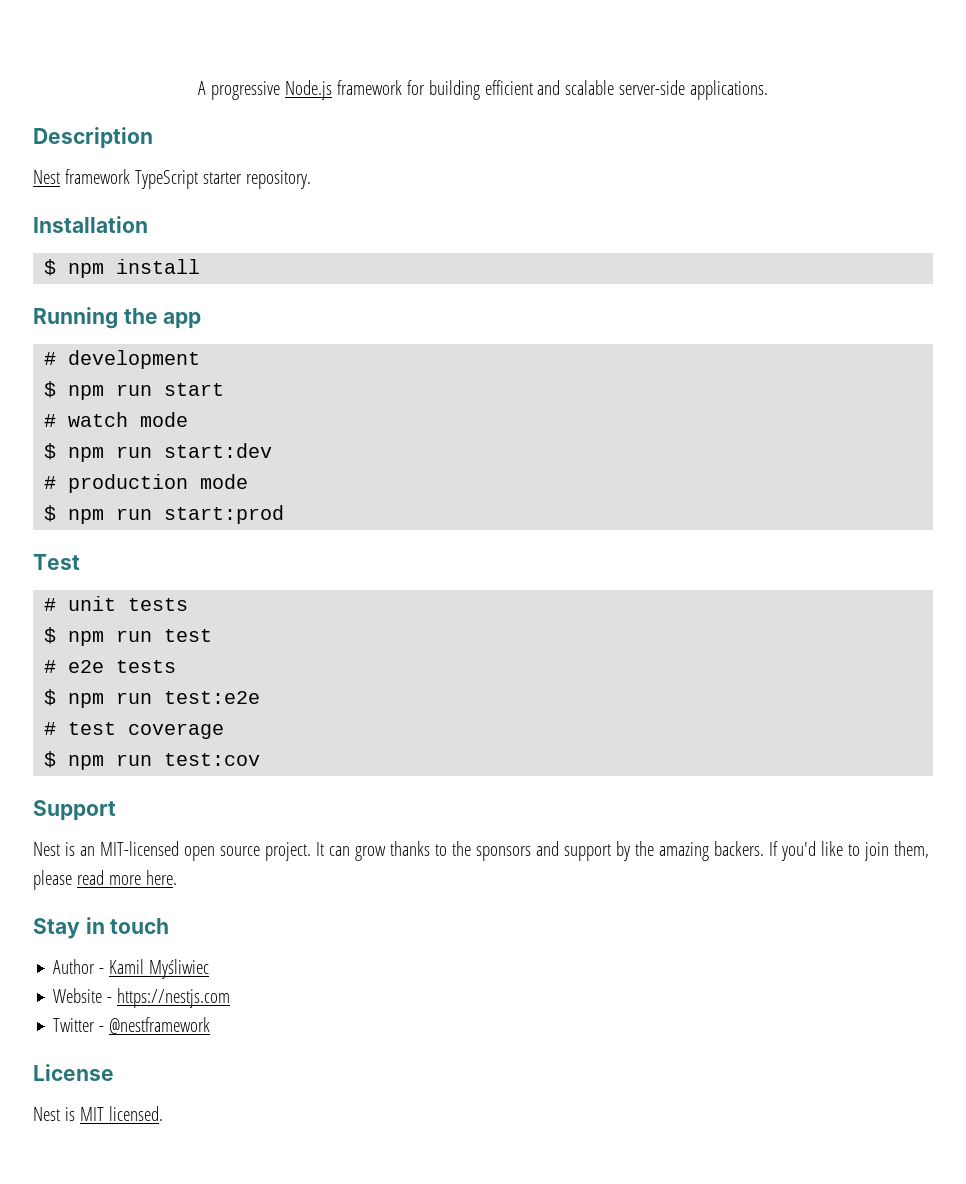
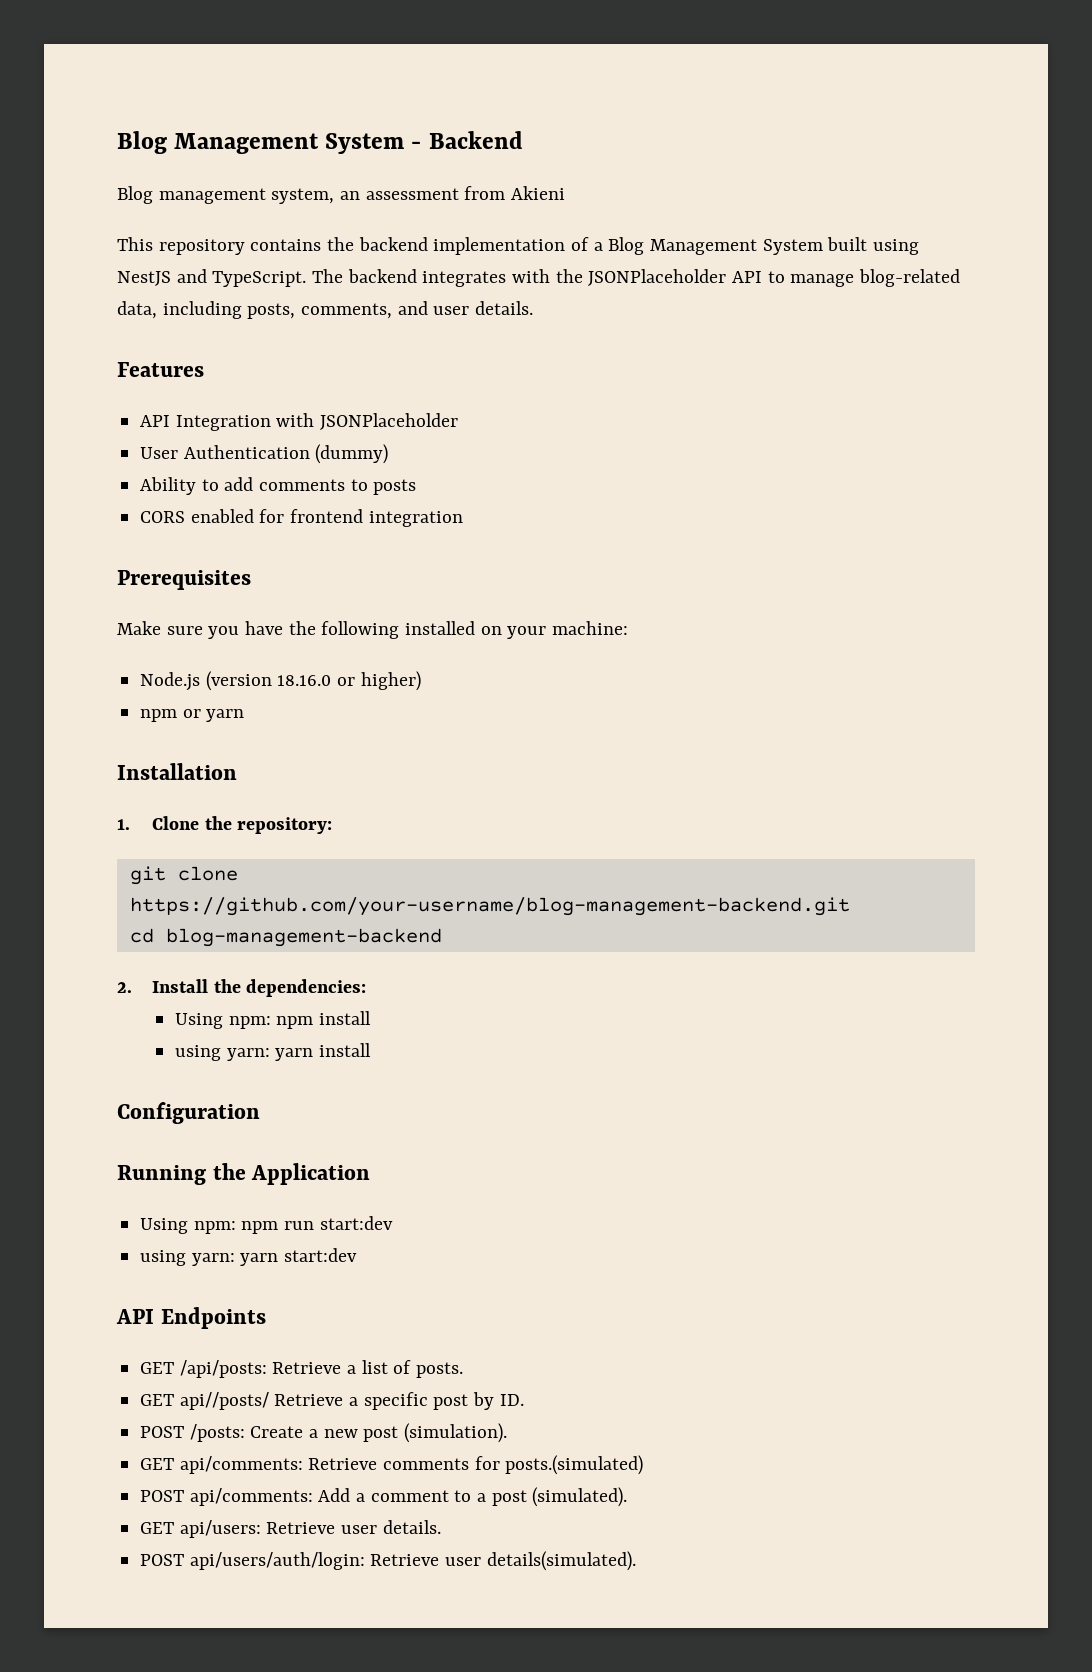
[197,80,769,100] [33,127,153,149] [33,169,311,189] [33,216,148,233] [44,259,201,278] [33,307,202,329] [44,350,201,369] [44,381,225,400] [44,412,189,427] [44,443,273,462] [44,474,249,493] [44,505,285,524] [33,554,80,570] [44,596,189,611] [44,627,213,646] [44,660,177,673] [44,689,261,708] [44,722,225,739] [44,751,261,770] [33,800,116,821] [33,841,929,861] [33,870,177,890] [33,917,170,939] [53,959,210,979] [53,988,231,1008] [53,1017,211,1034] [33,1064,114,1081] [33,1106,163,1121] A progressive Node.js framework for building efficient and scalable server-side applications. // Description // Nest framework TypeScript starter repository. // Installation // $ npm install // Running the app // # development // $ npm run start // # watch mode // $ npm run start:dev // # production mode // $ npm run start:prod // Test // # unit tests // $ npm run test // # e2e tests // $ npm run test:e2e // # test coverage // $ npm run test:cov // Support // Nest is an MIT-licensed open source project. It can grow thanks to the sponsors and support by the amazing backers. If you'd like to join them, please read more here. // Stay in touch // Author - Kamil Myśliwiec // Website - https://nestjs.com // Twitter - @nestframework // License // Nest is MIT licensed. -> [117,131,523,154] [117,186,566,204] [117,237,920,255] [117,269,961,287] [117,301,534,319] [117,362,204,377] [140,413,459,431] [140,444,389,464] [140,477,417,495] [140,509,463,527] [117,570,251,590] [117,621,629,639] [140,671,421,691] [140,709,245,722] [117,763,237,780] [117,816,333,834] [129,866,238,885] [129,897,850,916] [129,928,442,947] [117,979,367,997] [175,1011,372,1029] [175,1043,372,1061] [117,1102,260,1124] [117,1163,371,1185] [140,1216,393,1234] [140,1248,358,1266] [116,1307,266,1329] [140,1360,464,1378] [140,1392,524,1410] [140,1423,508,1443] [140,1455,644,1475] [140,1487,628,1507] [140,1520,441,1538] [140,1551,636,1571] Blog Management System - Backend // Blog management system, an assessment from Akieni // This repository contains the backend implementation of a Blog Management System built using NestJS and TypeScript. The backend integrates with the JSONPlaceholder API to manage blog-related data, including posts, comments, and user details. // Features // API Integration with JSONPlaceholder // User Authentication (dummy) // Ability to add comments to posts // CORS enabled for frontend integration // Prerequisites // Make sure you have the following installed on your machine: // Node.js (version 18.16.0 or higher) // npm or yarn // Installation // 1. Clone the repository: // git clone https://github.com/your-username/blog-management-backend.git // cd blog-management-backend // 2. Install the dependencies: // Using npm: npm install // using yarn: yarn install // Configuration // Running the Application // Using npm: npm run start:dev // using yarn: yarn start:dev // API Endpoints // GET /api/posts: Retrieve a list of posts. // GET api//posts/ Retrieve a specific post by ID. // POST /posts: Create a new post (simulation). // GET api/comments: Retrieve comments for posts.(simulated) // POST api/comments: Add a comment to a post (simulated). // GET api/users: Retrieve user details. // POST api/users/auth/login: Retrieve user details(simulated).

